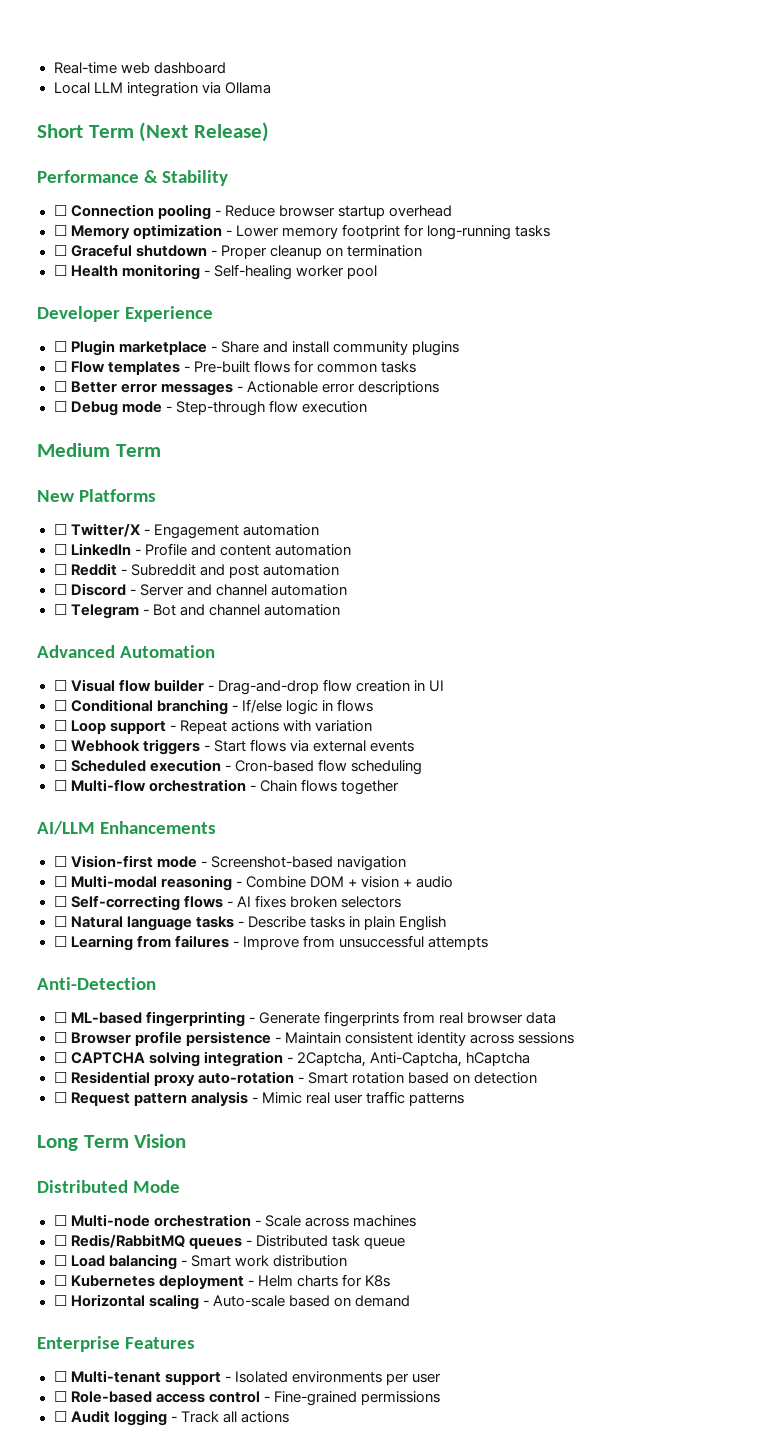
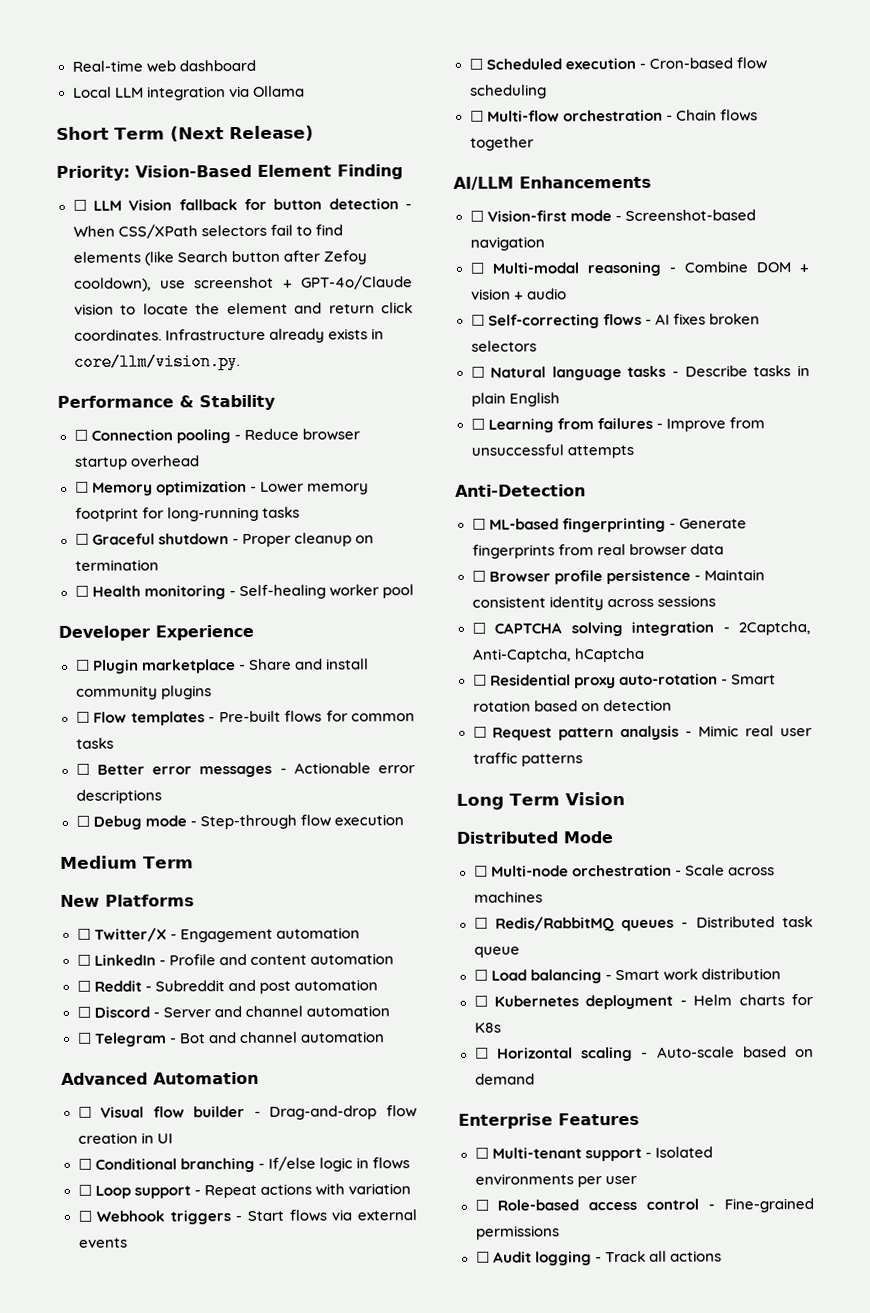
(269, 132) none -> [56,164,403,181] [72,198,413,211] [72,224,343,239] [72,250,367,266] [73,275,413,292] [73,302,413,315] [73,328,384,343] [73,353,240,371] // Priority: Vision-Based Element Finding // ☐ LLM Vision fallback for button detection - When CSS/XPath selectors fail to find elements (like Search button after Zefoy cooldown), use screenshot + GPT-4o/Claude vision to locate the element and return click coordinates. Infrastructure already exists in core/llm/vision.py.

